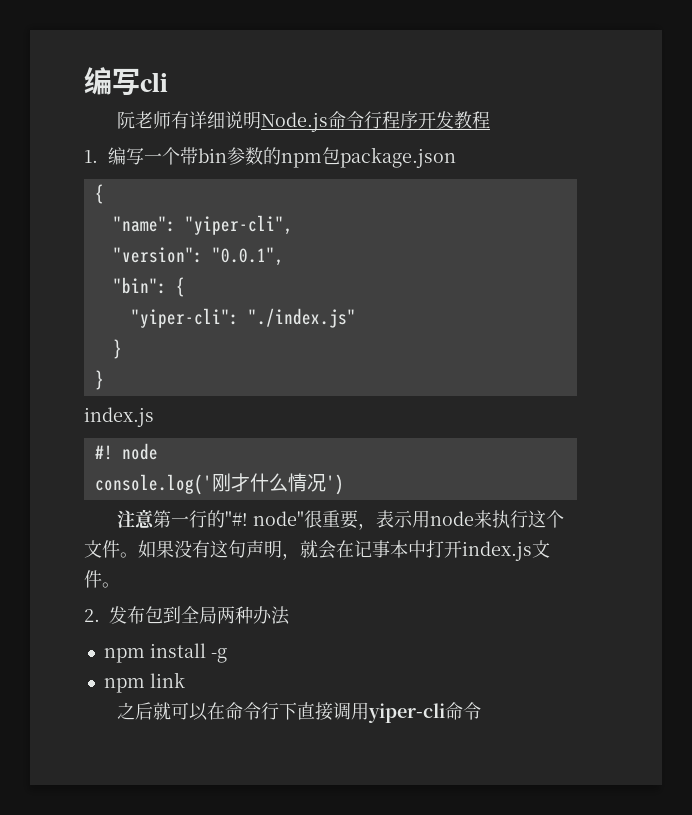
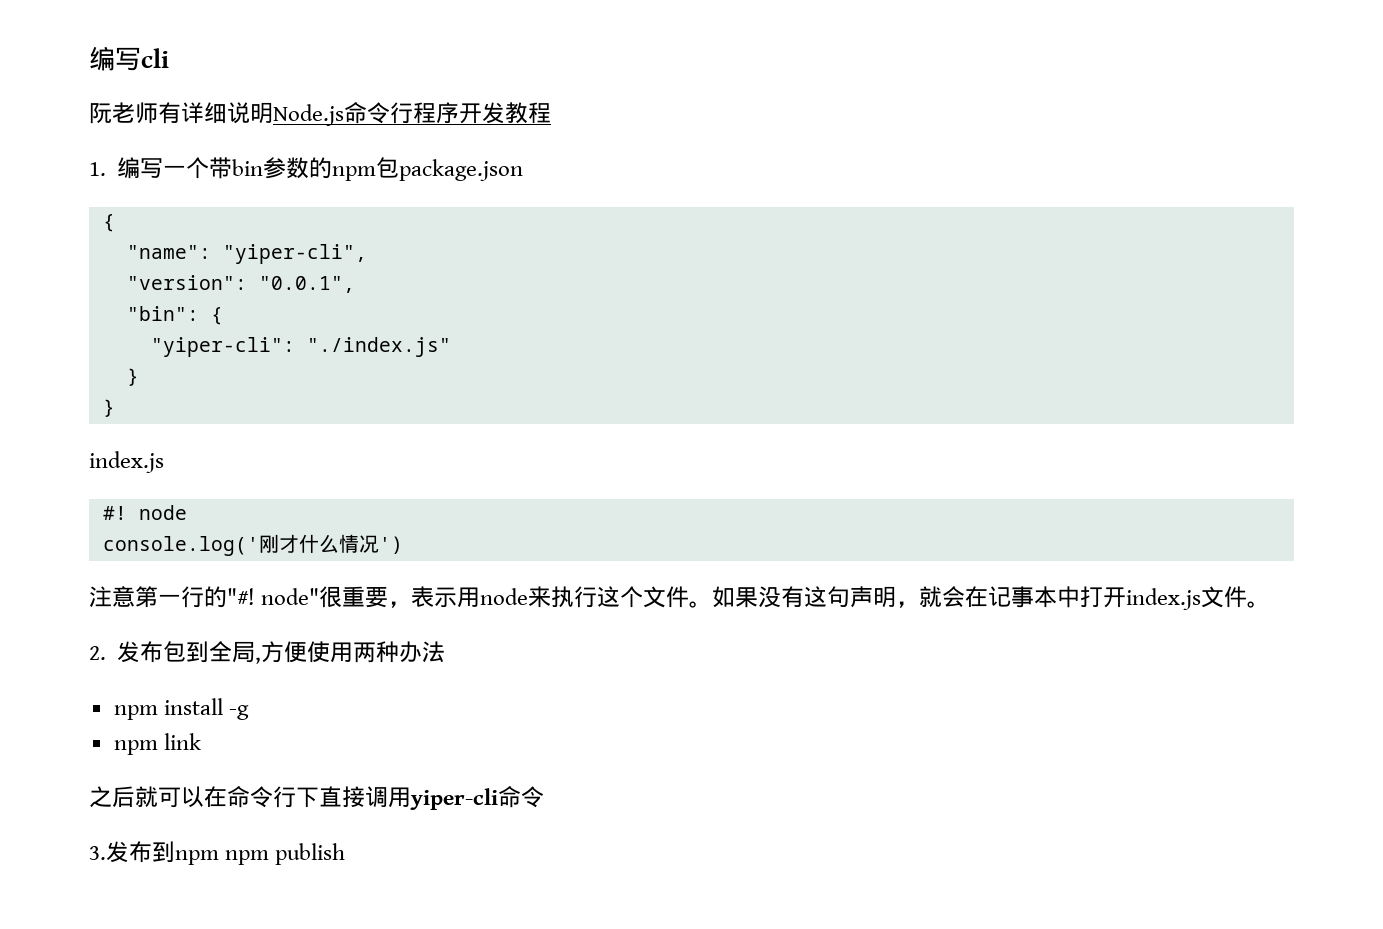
(217, 615) none -> [255,641,354,664] ,方便使用
(482, 711) none -> [89,841,346,865] // 3.发布到npm npm publish

